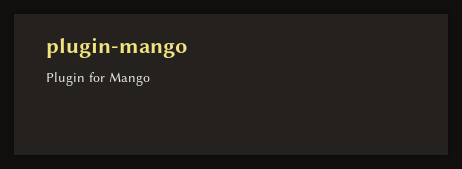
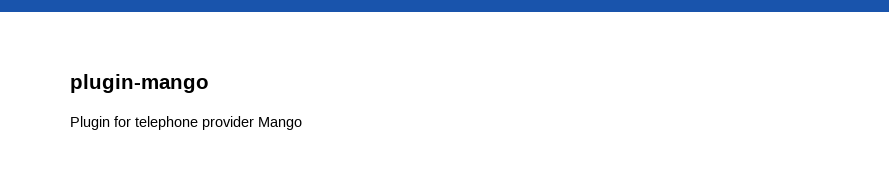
(105, 77) none -> [135,116,254,130] telephone provider

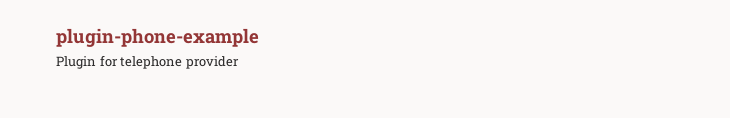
[70,74,209,93] plugin-mango -> [56,28,259,47] plugin-phone-example
[258,117,302,130] Mango -> (239, 62) none

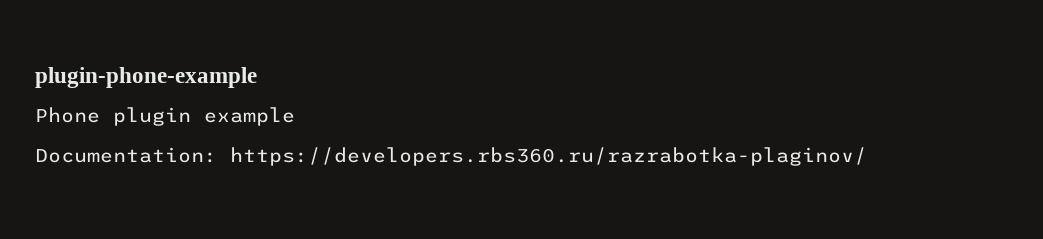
[56,55,239,69] Plugin for telephone provider -> [35,107,295,126] [35,147,867,166] Phone plugin example // Documentation: https://developers.rbs360.ru/razrabotka-plaginov/

